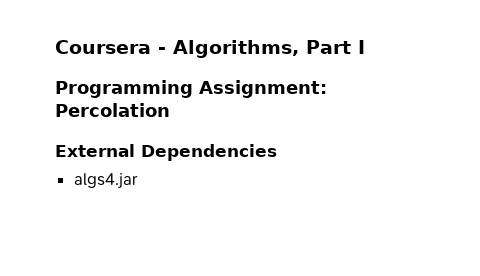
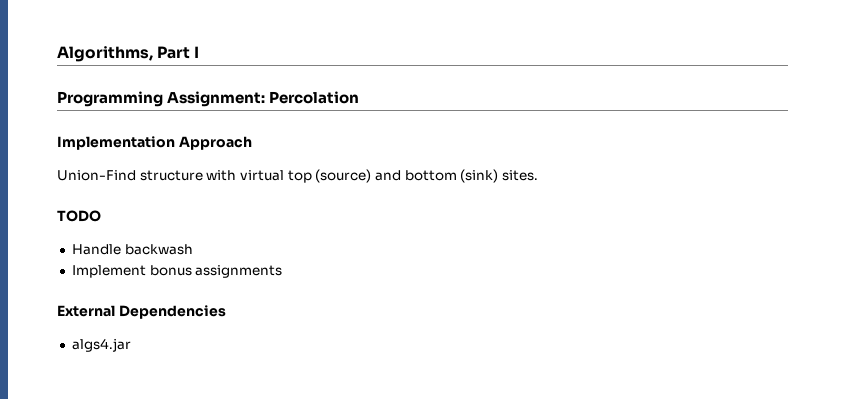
[55,40,166,54] Coursera - -> (57, 54) none
(170, 110) none -> [57,136,252,150] [57,169,538,183] [57,210,101,222] [71,244,193,255] [71,265,283,278] // Implementation Approach // Union-Find structure with virtual top (source) and bottom (sink) sites. // TODO // Handle backwash // Implement bonus assignments

